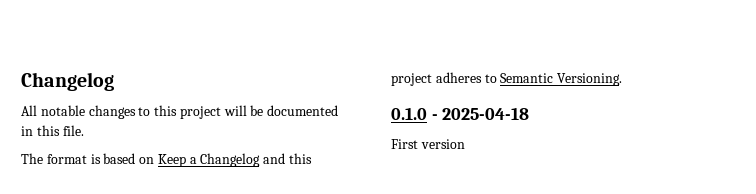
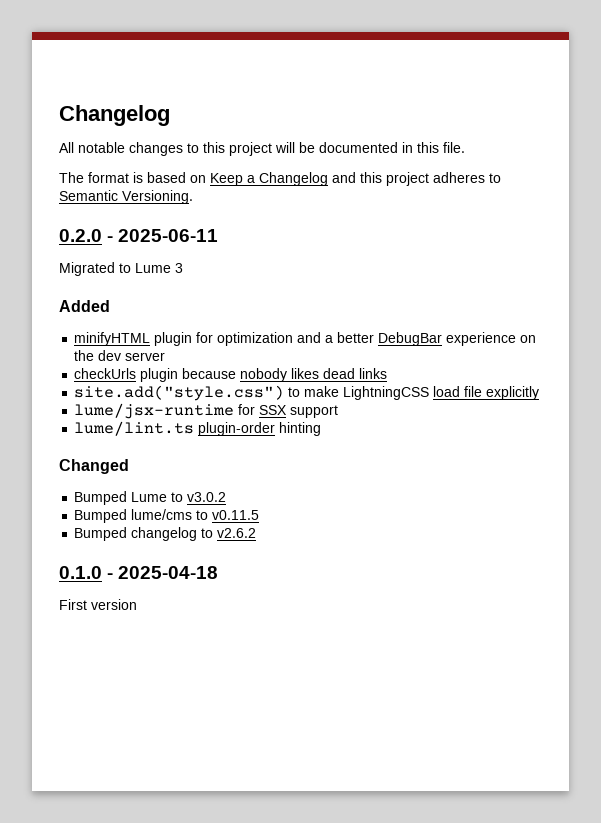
(623, 79) none -> [59,229,219,242] [59,262,183,276] [59,300,110,312] [74,332,537,346] [74,350,166,361] [74,368,388,382] [74,385,540,401] [74,403,339,419] [74,421,322,436] [59,459,129,474] [74,491,227,505] [74,509,260,523] [74,527,257,541] // 0.2.0 - 2025-06-11 // Migrated to Lume 3 // Added // minifyHTML plugin for optimization and a better DebugBar experience on the dev server // checkUrls plugin because nobody likes dead links // site.add("style.css") to make LightningCSS load file explicitly // lume/jsx-runtime for SSX support // lume/lint.ts plugin-order hinting // Changed // Bumped Lume to v3.0.2 // Bumped lume/cms to v0.11.5 // Bumped changelog to v2.6.2

